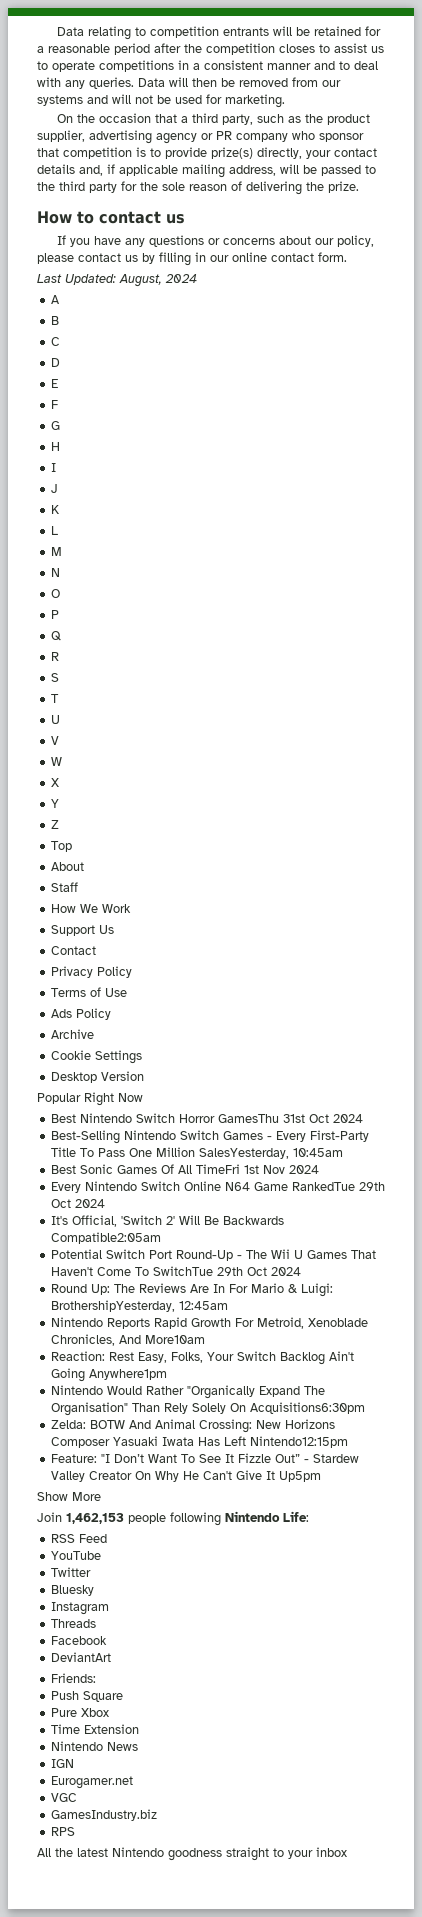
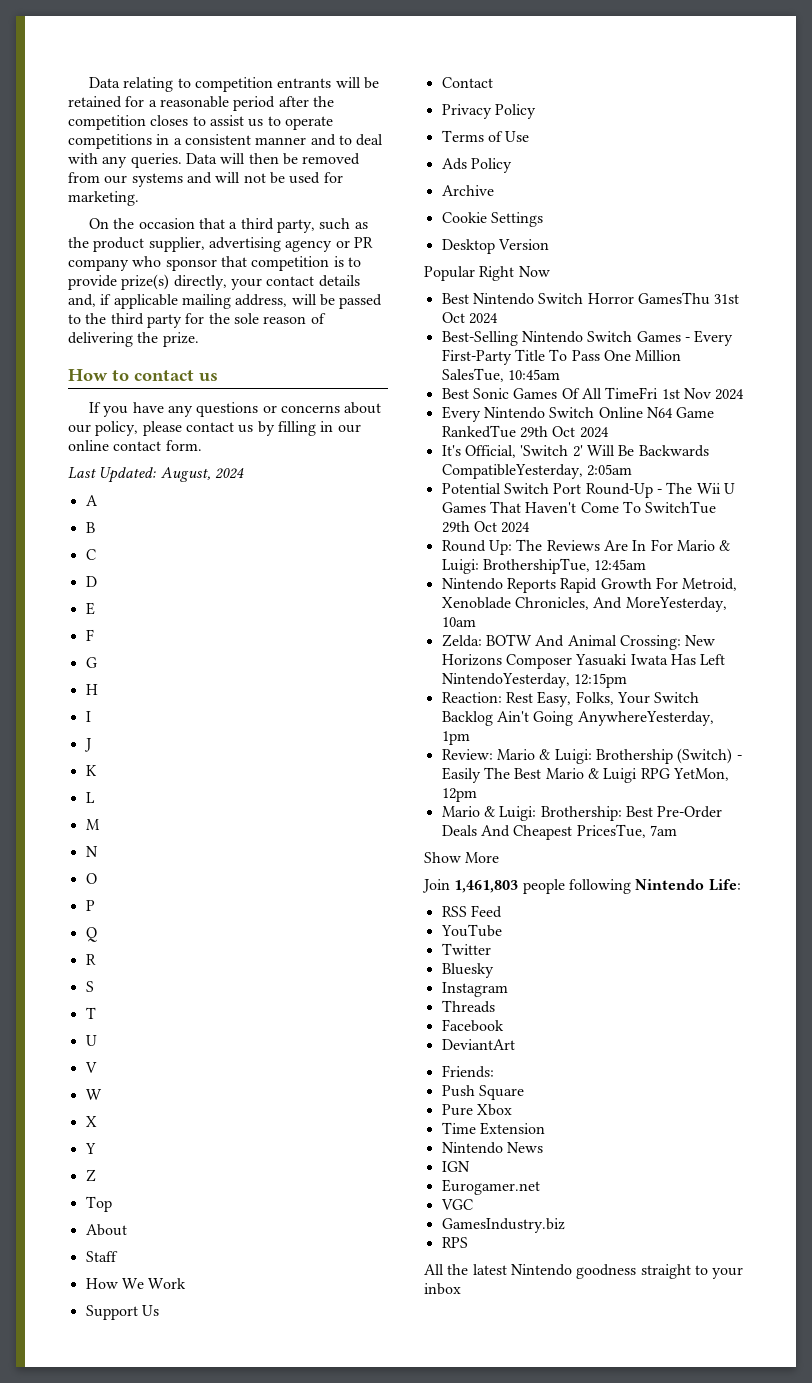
[198,1148,289,1159] SalesYesterday, -> [441,368,504,382] SalesTue,
[50,1232,161,1244] Compatible2:05am -> [441,464,632,479] CompatibleYesterday, 2:05am
[50,1300,175,1312] BrothershipYesterday, -> [482,558,590,574] BrothershipTue,
[144,1335,205,1344] [50,1351,354,1365] [50,1368,167,1382] [50,1385,325,1399] [50,1402,365,1416] More10am // Reaction: Rest Easy, Folks, Your Switch Backlog Ain't Going Anywhere1pm // Nintendo Would Rather "Organically Expand The Organisation" Than Rely Solely On Acquisitions6:30pm -> [625,597,727,612] [441,617,476,627] MoreYesterday, 10am
[249,1436,348,1448] [50,1453,359,1463] [50,1470,321,1482] Nintendo12:15pm // Feature: "I Don’t Want To See It Fizzle Out” - Stardew Valley Creator On Why He Can't Give It Up5pm -> [441,673,627,688] [441,691,700,707] [441,711,714,726] [441,731,470,745] [441,748,742,764] [441,767,729,783] [441,788,477,802] [441,806,723,821] [441,824,677,840] NintendoYesterday, 12:15pm // Reaction: Rest Easy, Folks, Your Switch Backlog Ain't Going AnywhereYesterday, 1pm // Review: Mario & Luigi: Brothership (Switch) - Easily The Best Mario & Luigi RPG YetMon, 12pm // Mario & Luigi: Brothership: Best Pre-Order Deals And Cheapest PricesTue, 7am
[66,1513,124,1524] 1,462,153 -> [454,880,519,893] 1,461,803

